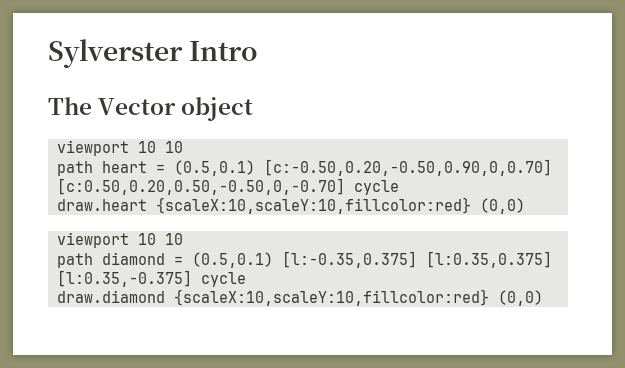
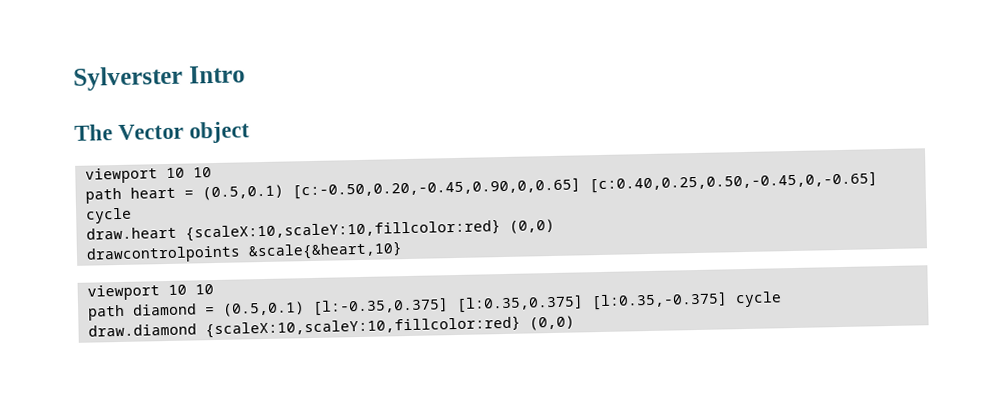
[263,159,552,176] [56,178,345,195] [c:-0.50,0.20,-0.50,0.90,0,0.70] [c:0.50,0.20,0.50,-0.50,0,-0.70] -> [291,171,878,200] [c:-0.50,0.20,-0.45,0.90,0,0.65] [c:0.40,0.25,0.50,-0.45,0,-0.65]
(525, 206) none -> [85,241,403,264] // drawcontrolpoints &scale{&heart,10}

